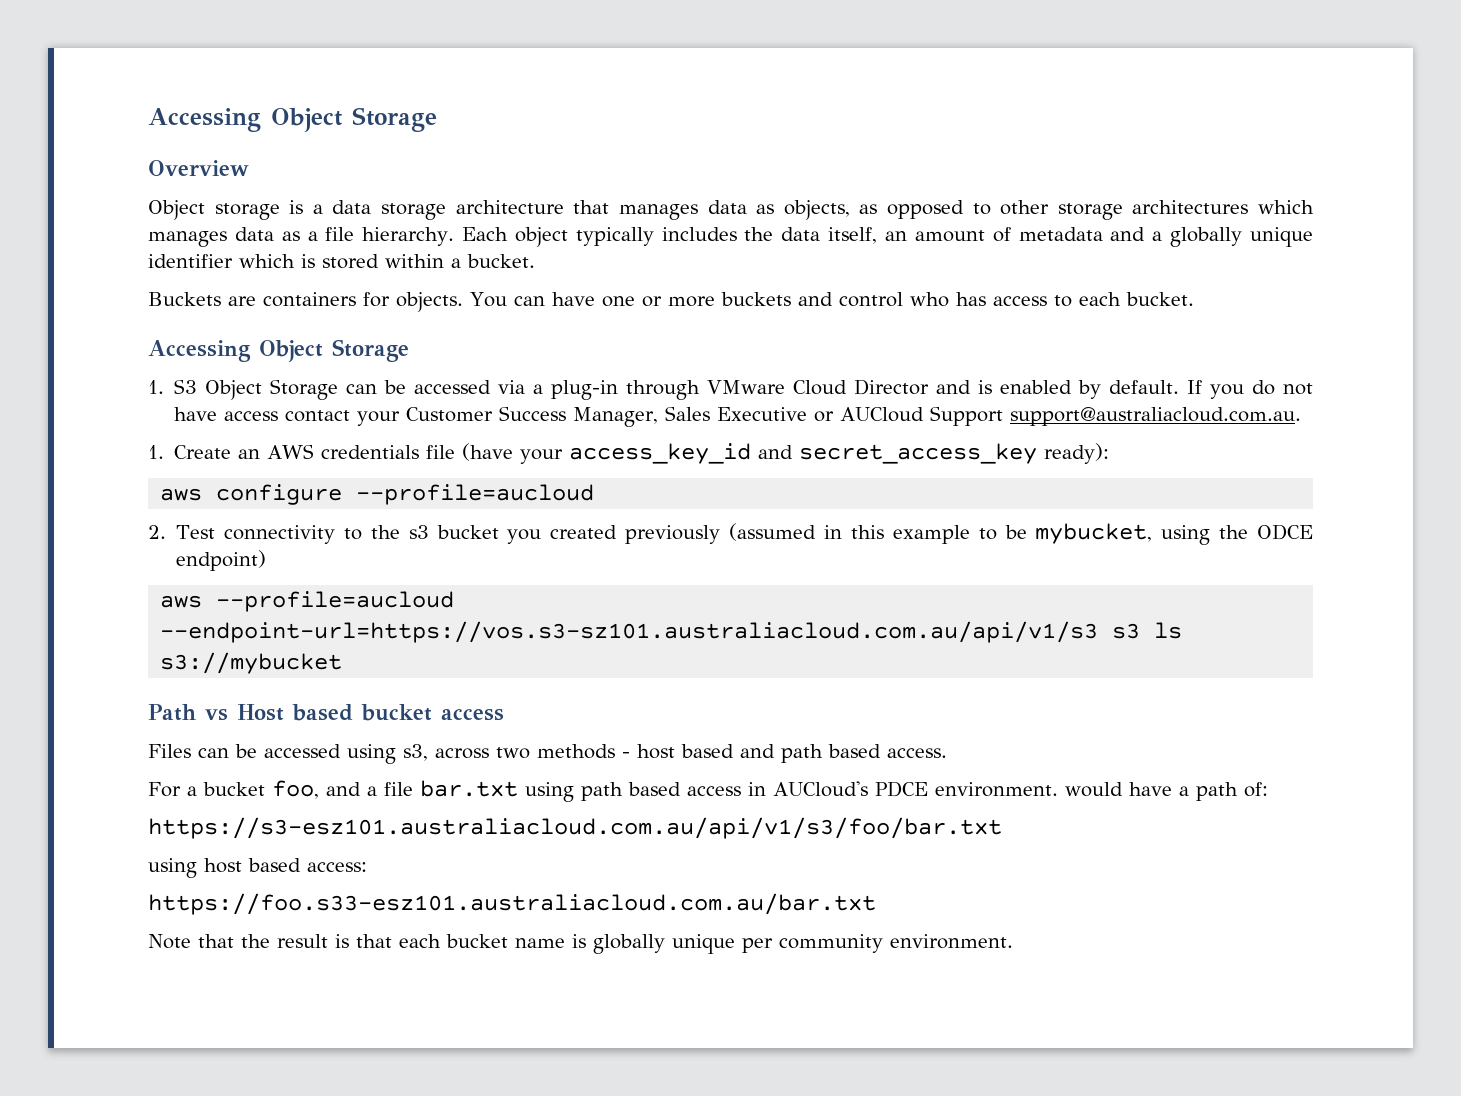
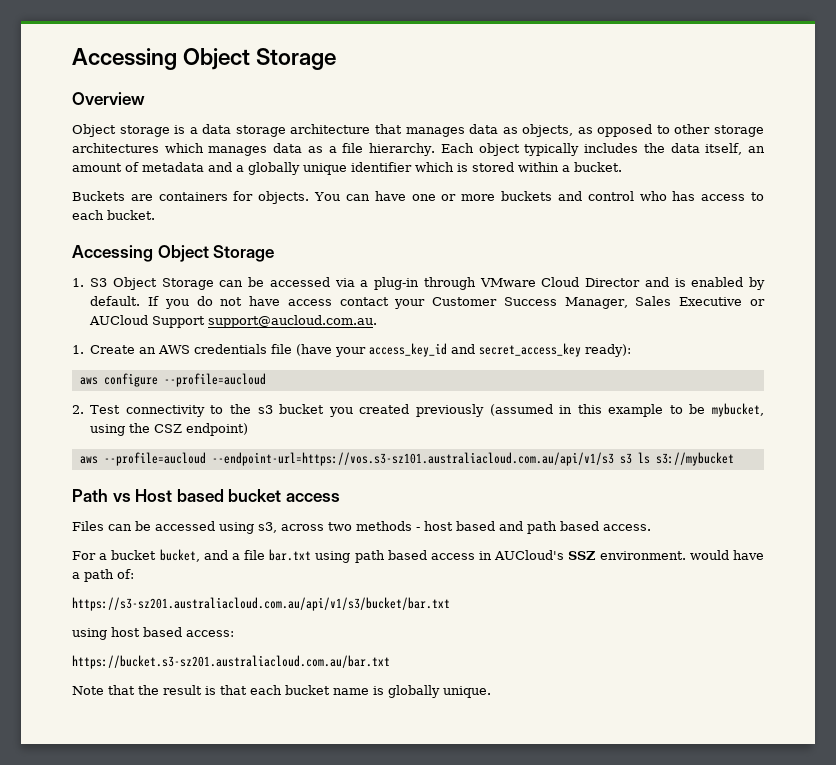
[1010,407,1302,426] support@australiacloud.com.au. -> [208,315,378,328] support@aucloud.com.au.
[1257,524,1313,540] ODCE -> [154,424,183,433] CSZ
[272,780,319,799] foo, -> [159,549,200,562] bucket,
[875,781,928,797] PDCE -> [568,551,597,560] SSZ
[148,817,1002,839] https://s3-esz101.australiacloud.com.au/api/v1/s3/foo/bar.txt -> [72,597,450,611] https://s3-sz201.australiacloud.com.au/api/v1/s3/bucket/bar.txt
[148,893,876,915] https://foo.s33-esz101.australiacloud.com.au/bar.txt -> [72,655,390,669] https://bucket.s3-sz201.australiacloud.com.au/bar.txt
[672,934,1013,954] unique per community environment. -> [443,686,491,698] unique.

